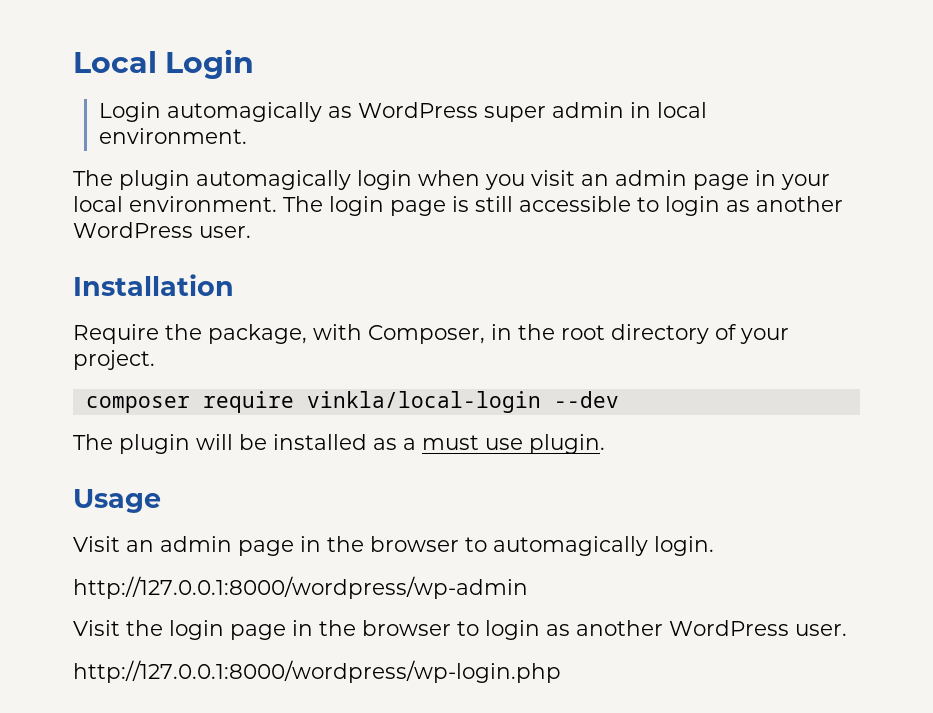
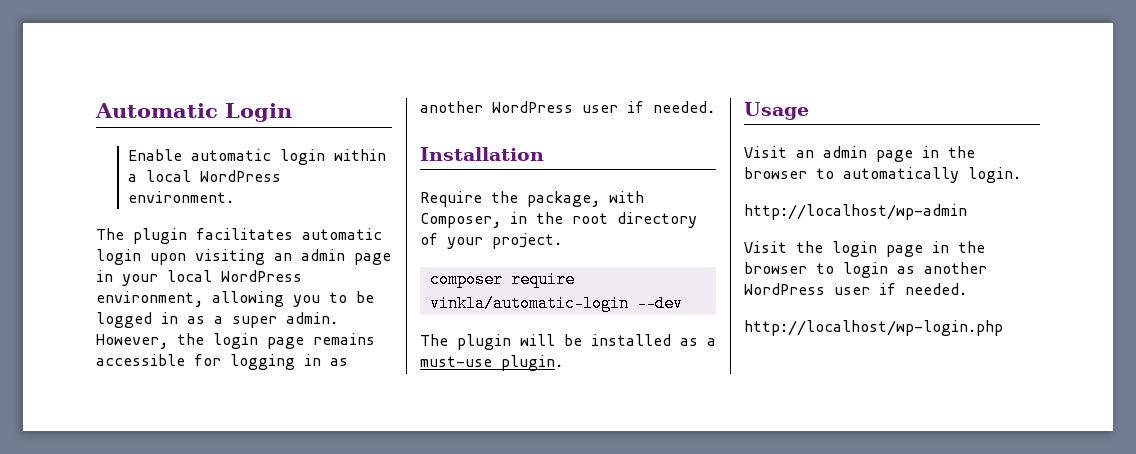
[73,51,157,73] Local -> [95,103,218,118] Automatic
[98,102,707,122] [98,128,247,144] [73,170,575,190] Login automagically as WordPress super admin in local environment. // The plugin automagically login when you visit -> [127,149,386,165] [127,170,281,182] [127,191,234,203] [96,228,382,244] [96,249,265,265] Enable automatic login within a local WordPress environment. // The plugin facilitates automatic login upon visiting
[129,196,843,216] [73,222,251,238] environment. The login page is still accessible to login as another WordPress user. -> [221,270,302,282] [96,291,374,307] [96,312,338,328] [96,333,375,349] [96,354,348,370] [420,101,715,113] WordPress environment, allowing you to be logged in as a super admin. However, the login page remains accessible for logging in as another WordPress user if needed.
[306,391,541,413] vinkla/local-login -> [429,295,629,312] vinkla/automatic-login
[422,435,523,450] must use -> [420,356,492,367] must-use
[493,536,648,556] automagically -> [843,167,959,183] automatically
[73,576,528,599] http://127.0.0.1:8000/wordpress/wp-admin -> [744,204,967,220] http://localhost/wp-admin
[795,624,847,636] [73,660,561,683] user. // http://127.0.0.1:8000/wordpress/wp-login.php -> [834,283,967,295] [744,320,1003,336] user if needed. // http://localhost/wp-login.php

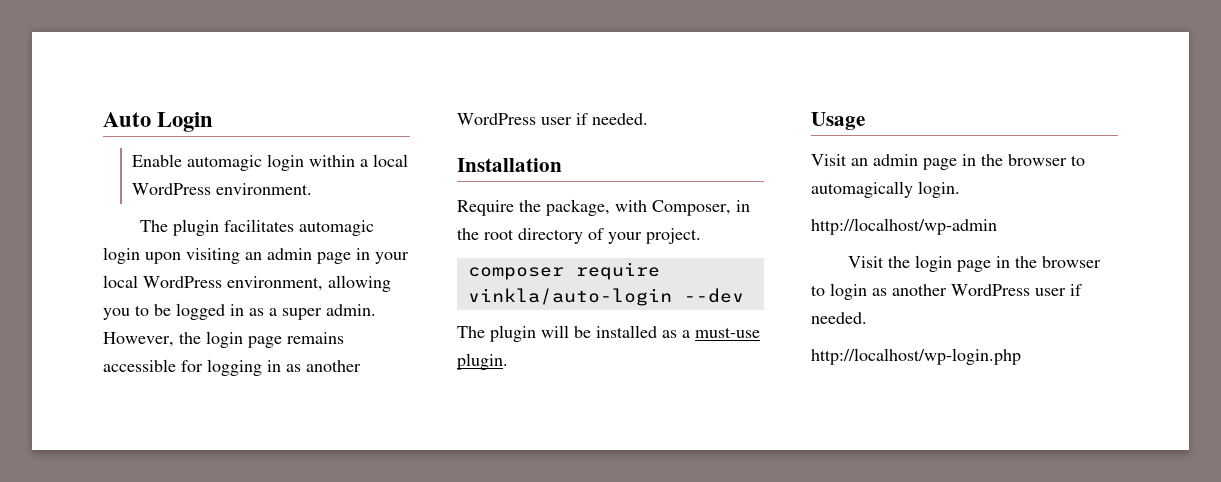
[95,103,218,118] Automatic -> [103,112,151,127] Auto
[190,149,271,161] automatic -> [187,155,263,171] automagic
[302,228,382,240] automatic -> [298,220,374,236] automagic
[429,295,629,312] vinkla/automatic-login -> [467,288,672,306] vinkla/auto-login
[843,167,959,183] automatically -> [811,181,913,198] automagically

